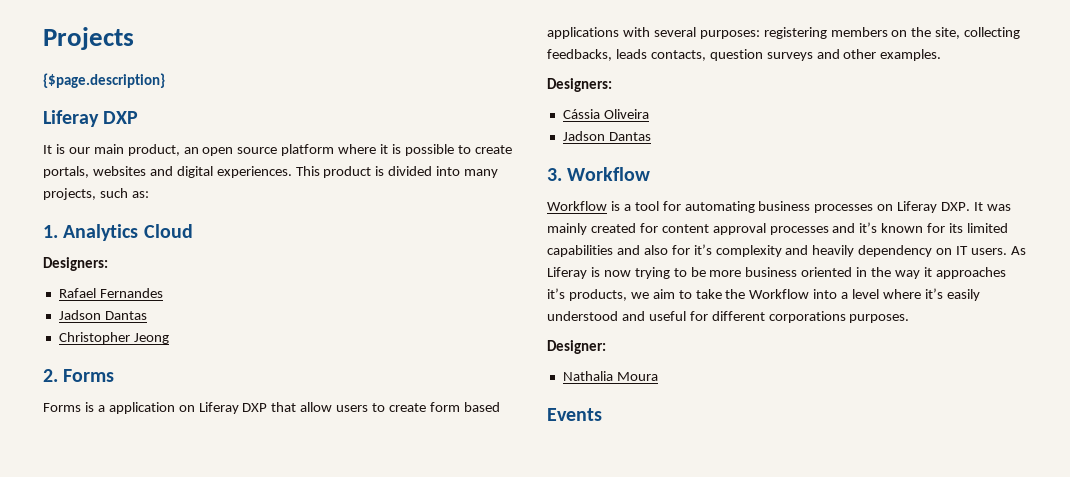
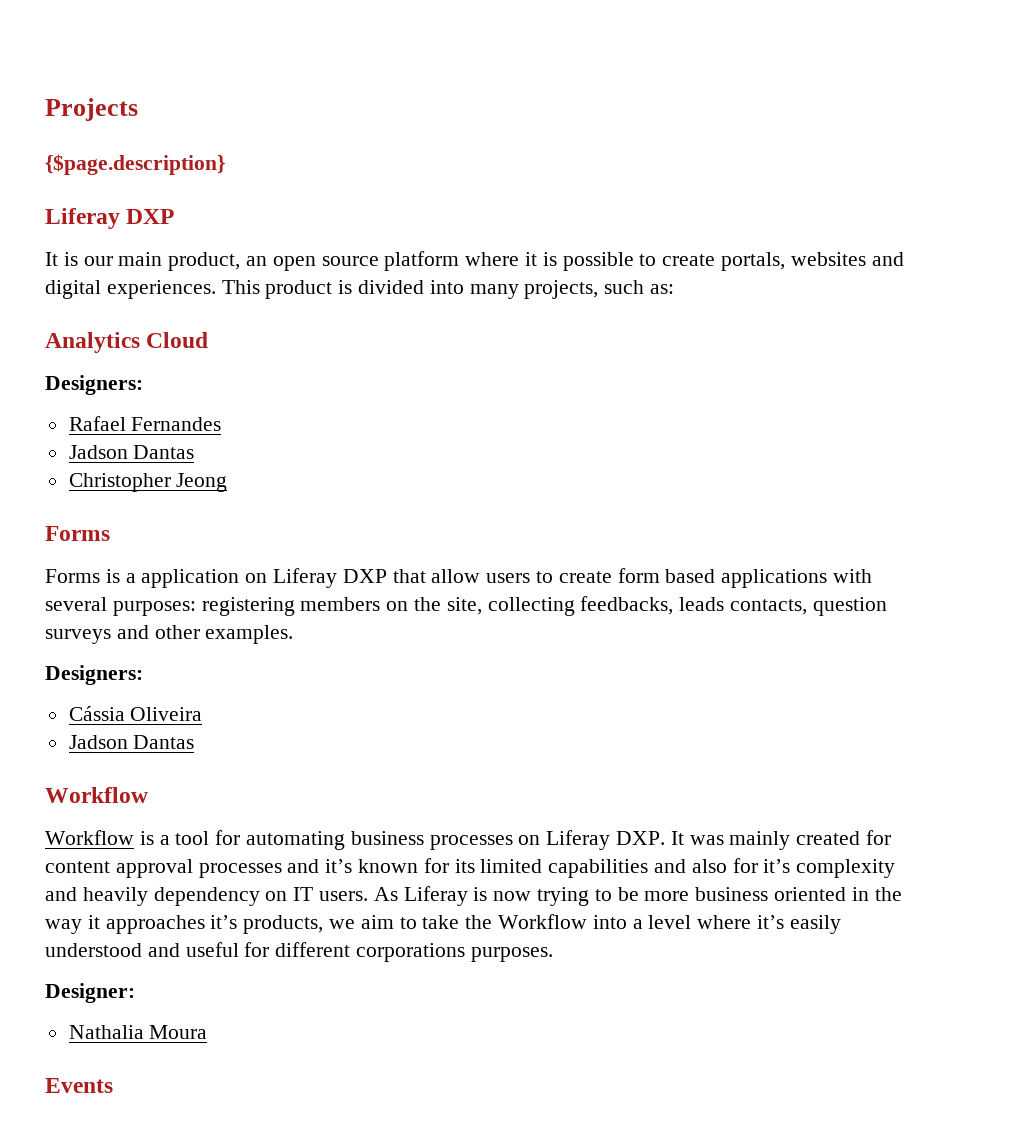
[43,225,58,238] 1. -> (675, 289) none
[43,369,58,382] 2. -> (228, 482) none
[547,168,562,181] 3. -> (195, 742) none

